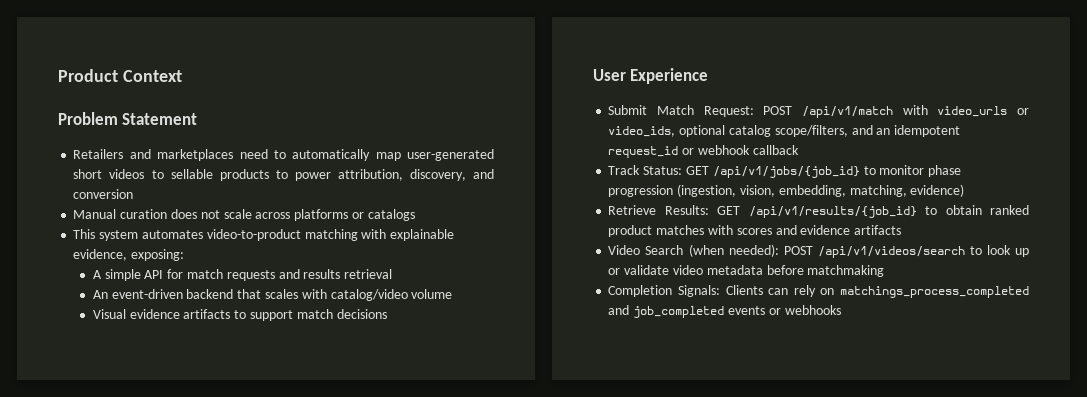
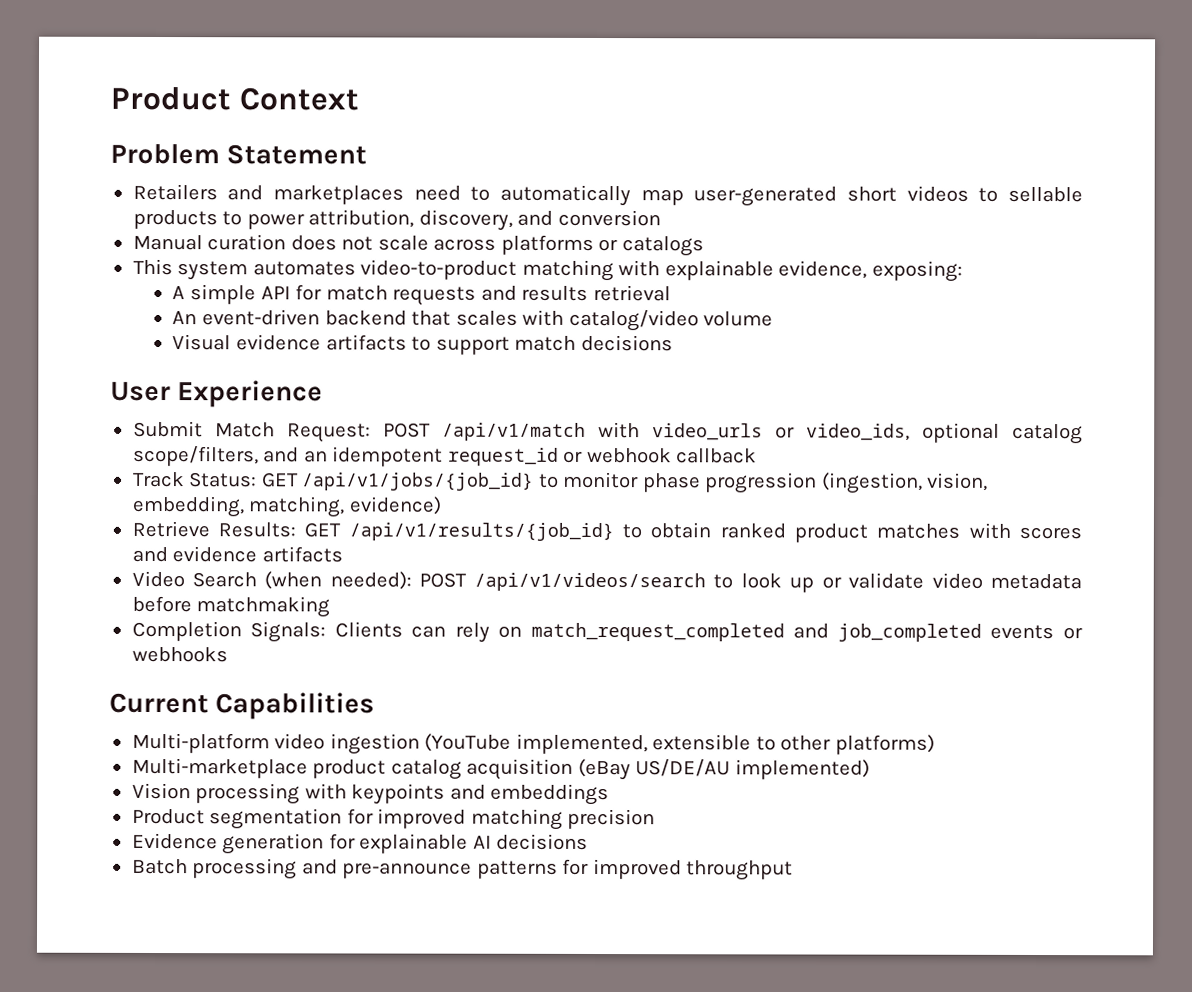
[840,286,1029,298] matchings_process_completed -> [530,622,785,642] match_request_completed
(841, 310) none -> [109,692,376,720] [131,732,935,755] [131,757,870,781] [131,782,610,806] [131,808,656,830] [131,832,589,855] [131,858,794,881] // Current Capabilities // Multi-platform video ingestion (YouTube implemented, extensible to other platforms) // Multi-marketplace product catalog acquisition (eBay US/DE/AU implemented) // Vision processing with keypoints and embeddings // Product segmentation for improved matching precision // Evidence generation for explainable AI decisions // Batch processing and pre-announce patterns for improved throughput

